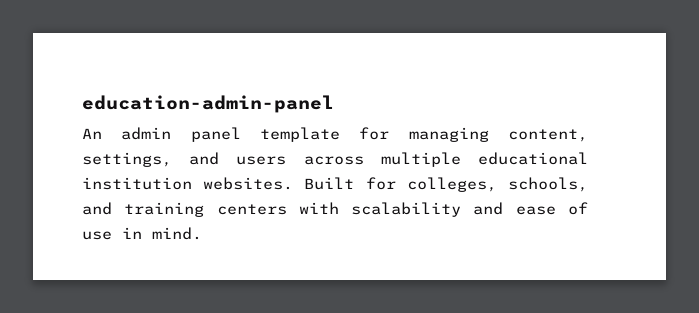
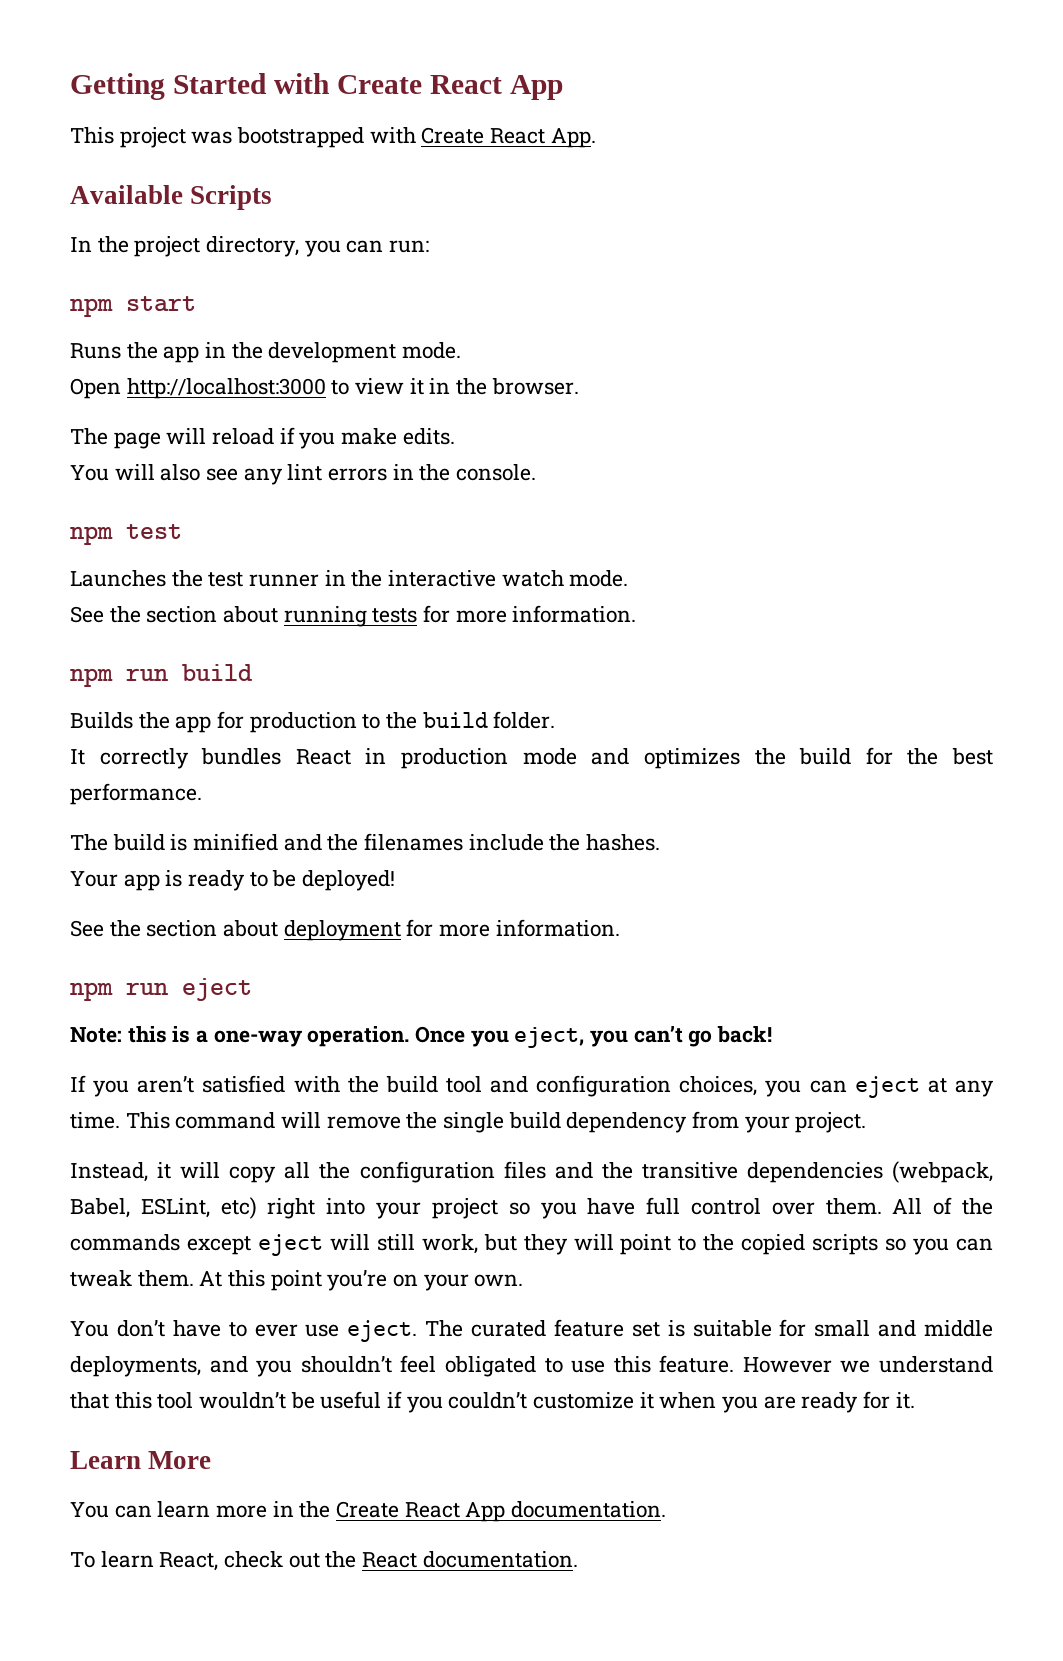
[82,95,334,113] [82,127,588,142] [82,152,588,167] [82,177,588,192] [82,202,588,217] [82,227,202,240] education-admin-panel // An admin panel template for managing content, settings, and users across multiple educational institution websites. Built for colleges, schools, and training centers with scalability and ease of use in mind. -> [70,73,563,100] [70,127,596,148] [70,185,273,210] [70,236,430,257] [70,296,196,317] [70,342,462,363] [70,378,579,399] [70,427,455,449] [70,464,537,485] [70,524,182,545] [70,570,629,587] [70,605,637,627] [70,664,253,687] [70,711,556,733] [70,747,994,769] [70,783,202,805] [70,833,661,851] [70,870,396,891] [70,919,620,941] [70,978,252,1001] [70,1026,773,1048] [70,1075,994,1098] [70,1111,867,1133] [70,1161,994,1183] [70,1197,993,1219] [70,1234,993,1256] [70,1270,524,1291] [70,1319,993,1342] [70,1355,994,1377] [70,1391,915,1413] [70,1451,212,1469] [70,1501,667,1522] [70,1551,578,1571] Getting Started with Create React App // This project was bootstrapped with Create React App. // Available Scripts // In the project directory, you can run: // npm start // Runs the app in the development mode. // Open http://localhost:3000 to view it in the browser. // The page will reload if you make edits. // You will also see any lint errors in the console. // npm test // Launches the test runner in the interactive watch mode. // See the section about running tests for more information. // npm run build // Builds the app for production to the build folder. // It correctly bundles React in production mode and optimizes the build for the best performance. // The build is minified and the filenames include the hashes. // Your app is ready to be deployed! // See the section about deployment for more information. // npm run eject // Note: this is a one-way operation. Once you eject, you can’t go back! // If you aren’t satisfied with the build tool and configuration choices, you can eject at any time. This command will remove the single build dependency from your project. // Instead, it will copy all the configuration files and the transitive dependencies (webpack, Babel, ESLint, etc) right into your project so you have full control over them. All of the commands except eject will still work, but they will point to the copied scripts so you can tweak them. At this point you’re on your own. // You don’t have to ever use eject. The curated feature set is suitable for small and middle deployments, and you shouldn’t feel obligated to use this feature. However we understand that this tool wouldn’t be useful if you couldn’t customize it when you are ready for it. // Learn More // You can learn more in the Create React App documentation. // To learn React, check out the React documentation.

